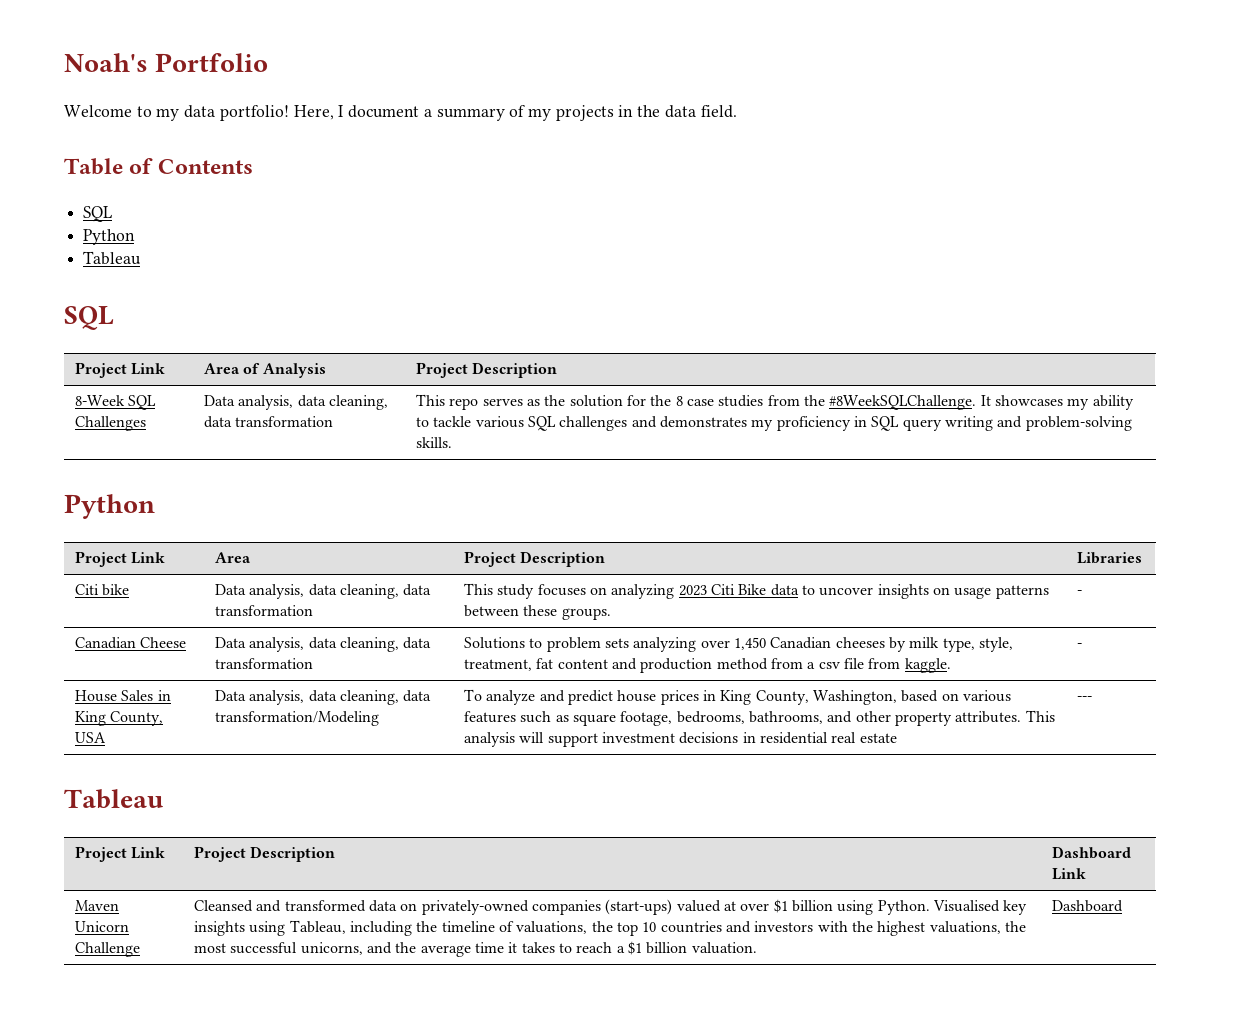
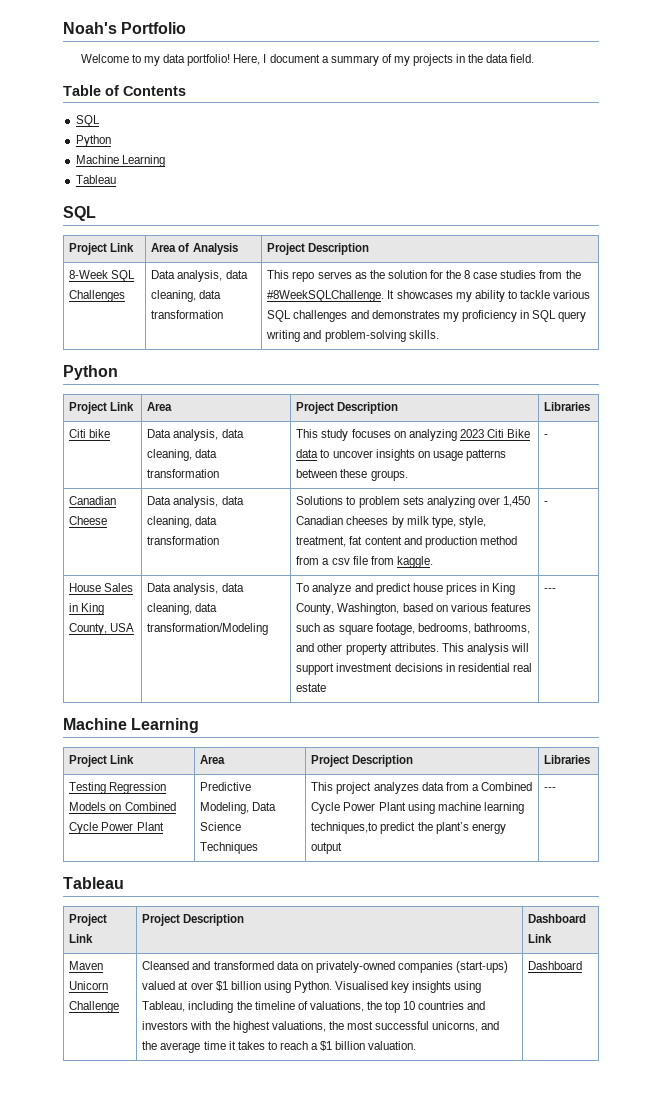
(136, 237) none -> [75,155,165,167] // Machine Learning
(1093, 698) none -> [63,718,200,733] [69,755,135,767] [200,755,226,764] [311,755,414,767] [544,755,591,764] [69,782,167,794] [69,802,176,811] [69,822,164,834] [200,782,252,791] [200,802,277,814] [200,822,242,831] [200,842,259,854] [311,782,532,794] [311,802,524,814] [311,822,506,834] [311,842,343,854] [544,787,557,791] // Machine Learning // Project Link | Area | Project Description | Libraries // Testing Regression Models on Combined Cycle Power Plant | Predictive Modeling, Data Science Techniques | This project analyzes data from a Combined Cycle Power Plant using machine learning techniques,to predict the plant’s energy output | ---

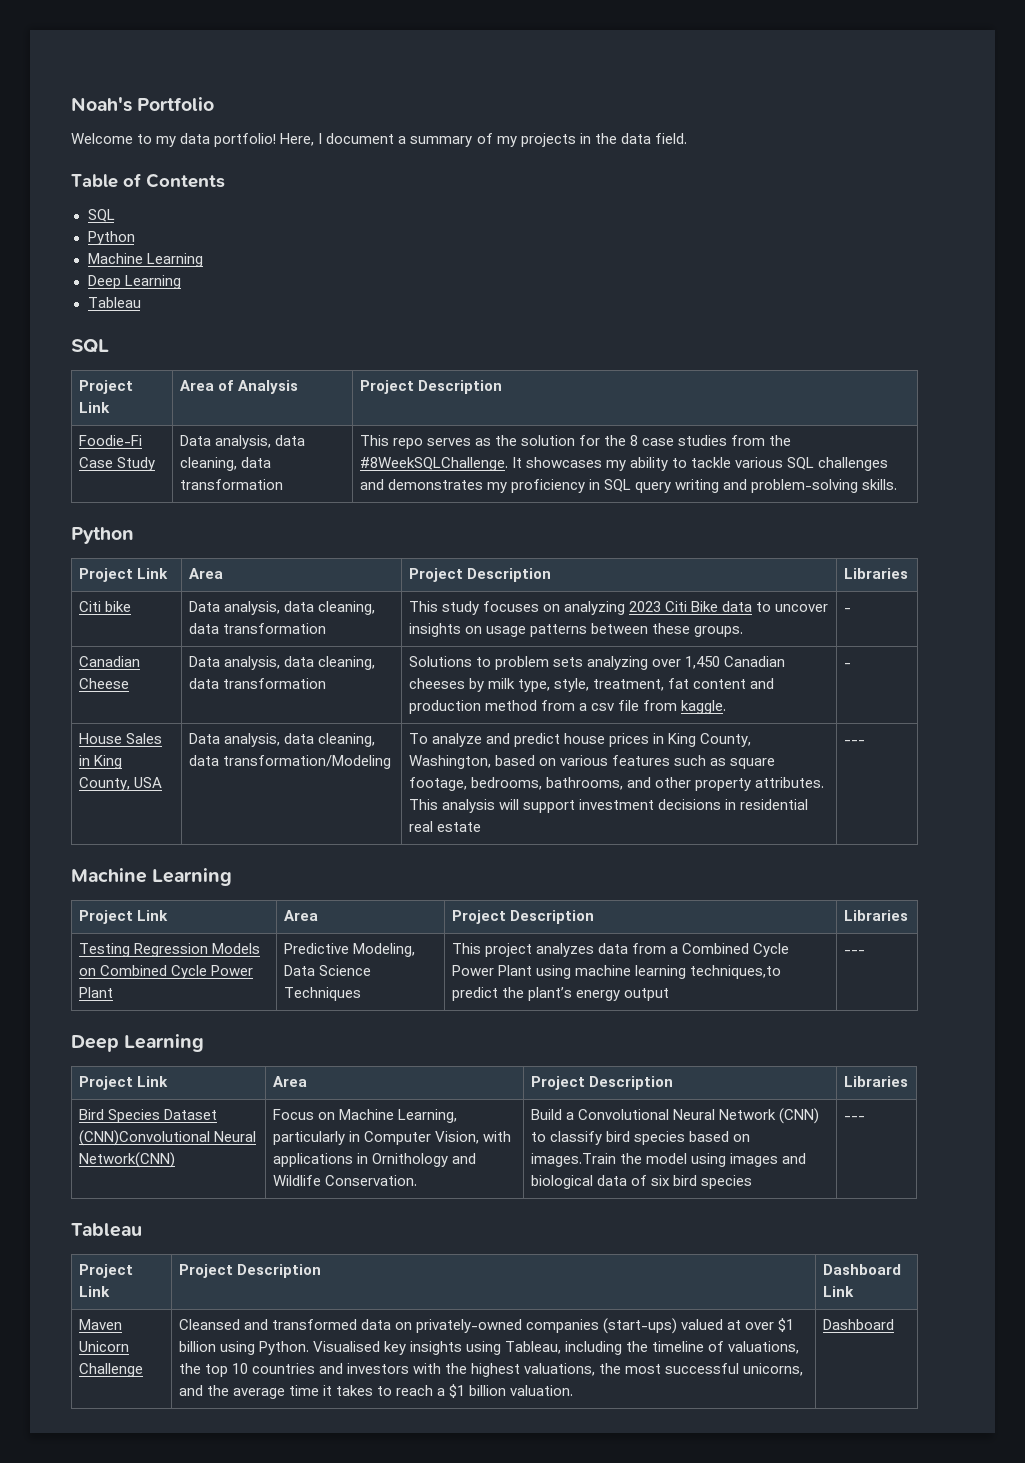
(165, 161) none -> [87,275,181,289] // Deep Learning
[69,270,136,282] [69,290,126,302] 8-Week SQL Challenges -> [78,435,142,446] [78,457,155,471] Foodie-Fi Case Study
(557, 789) none -> [71,1034,205,1052] [78,1076,168,1090] [272,1076,307,1087] [530,1076,673,1090] [843,1076,908,1087] [78,1109,217,1123] [78,1130,256,1146] [78,1152,175,1168] [272,1109,457,1123] [272,1131,511,1145] [272,1153,476,1167] [272,1175,417,1186] [530,1108,819,1124] [530,1131,750,1145] [530,1153,806,1167] [530,1175,752,1189] [843,1116,865,1120] // Deep Learning // Project Link | Area | Project Description | Libraries // Bird Species Dataset (CNN)Convolutional Neural Network(CNN) | Focus on Machine Learning, particularly in Computer Vision, with applications in Ornithology and Wildlife Conservation. | Build a Convolutional Neural Network (CNN) to classify bird species based on images.Train the model using images and biological data of six bird species | ---

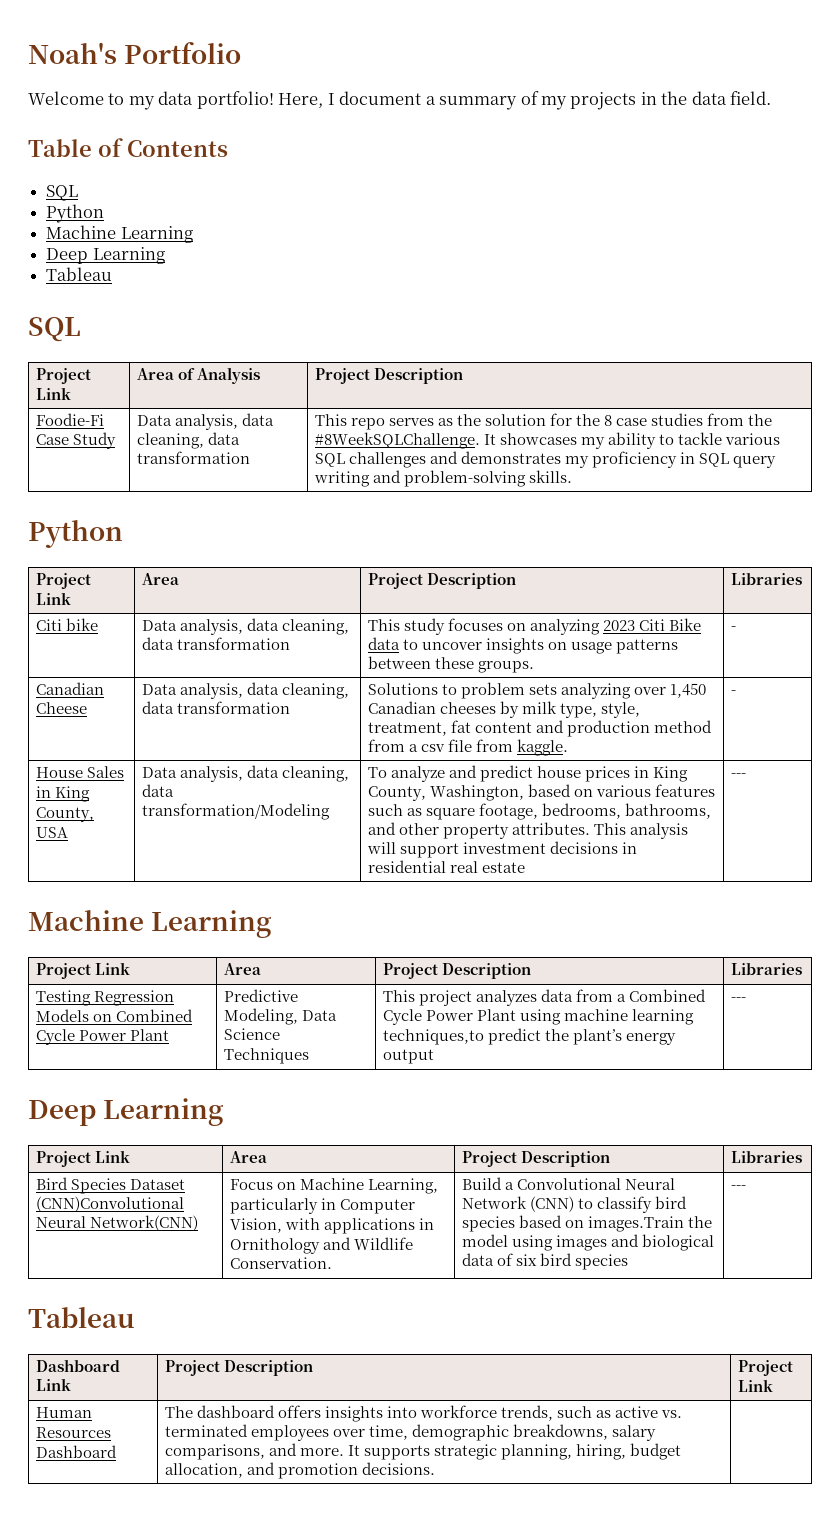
[78,1264,133,1278] Project -> [35,1359,120,1372] Dashboard
[822,1264,901,1275] Dashboard -> [737,1360,793,1376] Project
[78,1319,122,1330] [78,1341,129,1352] [78,1363,143,1377] [178,1318,795,1334] [178,1341,800,1355] [178,1363,804,1377] [178,1384,574,1399] [822,1319,894,1330] Maven Unicorn Challenge | Cleansed and transformed data on privately-owned companies (start-ups) valued at over $1 billion using Python. Visualised key insights using Tableau, including the timeline of valuations, the top 10 countries and investors with the highest valuations, the most successful unicorns, and the average time it takes to reach a $1 billion valuation. | Dashboard -> [35,1407,92,1418] [35,1427,111,1438] [35,1445,117,1458] [164,1405,683,1422] [164,1424,656,1441] [164,1443,682,1460] [164,1462,435,1479] Human Resources Dashboard | The dashboard offers insights into workforce trends, such as active vs. terminated employees over time, demographic breakdowns, salary comparisons, and more. It supports strategic planning, hiring, budget allocation, and promotion decisions. |

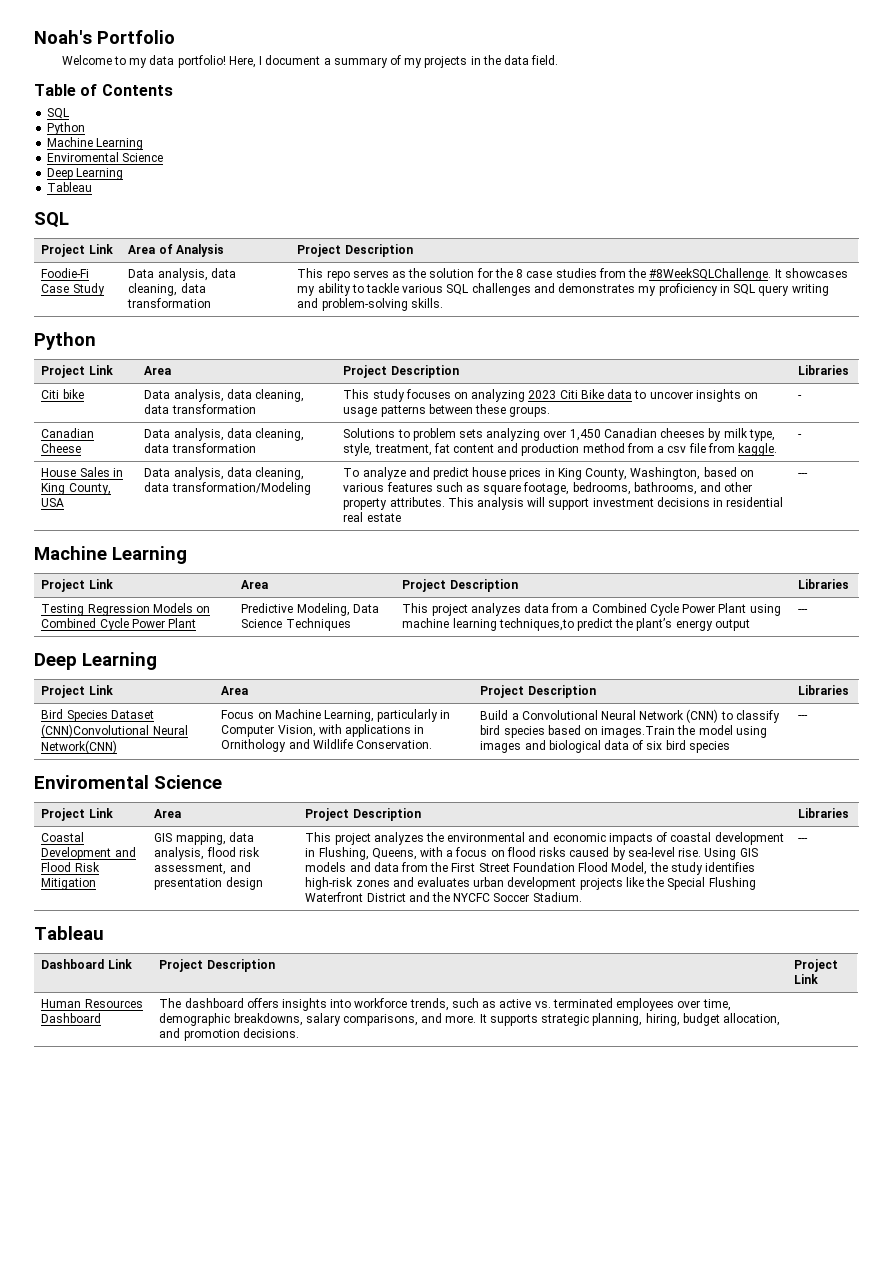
(193, 234) none -> [47,152,164,162] // Enviromental Science
(746, 1187) none -> [34,775,222,789] [41,808,113,821] [154,809,182,818] [305,808,421,821] [798,808,850,818] [41,832,85,842] [41,847,136,860] [41,862,100,872] [41,878,97,890] [154,832,254,845] [154,847,260,860] [154,862,251,875] [154,877,263,890] [305,832,784,845] [305,847,758,860] [305,862,756,875] [305,877,756,890] [305,892,582,902] [798,838,809,842] // Enviromental Science // Project Link | Area | Project Description | Libraries // Coastal Development and Flood Risk Mitigation | GIS mapping, data analysis, flood risk assessment, and presentation design | This project analyzes the environmental and economic impacts of coastal development in Flushing, Queens, with a focus on flood risks caused by sea-level rise. Using GIS models and data from the First Street Foundation Flood Model, the study identifies high-risk zones and evaluates urban development projects like the Special Flushing Waterfront District and the NYCFC Soccer Stadium. | ---

